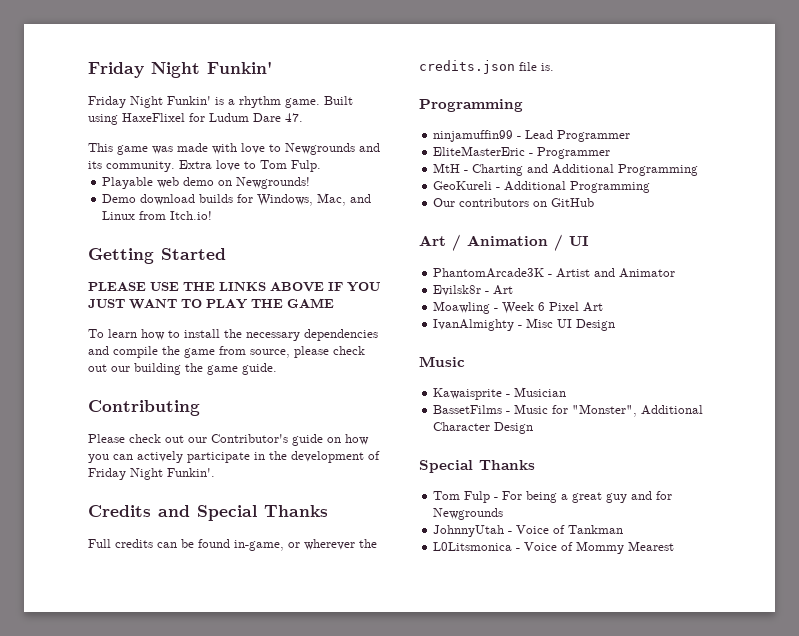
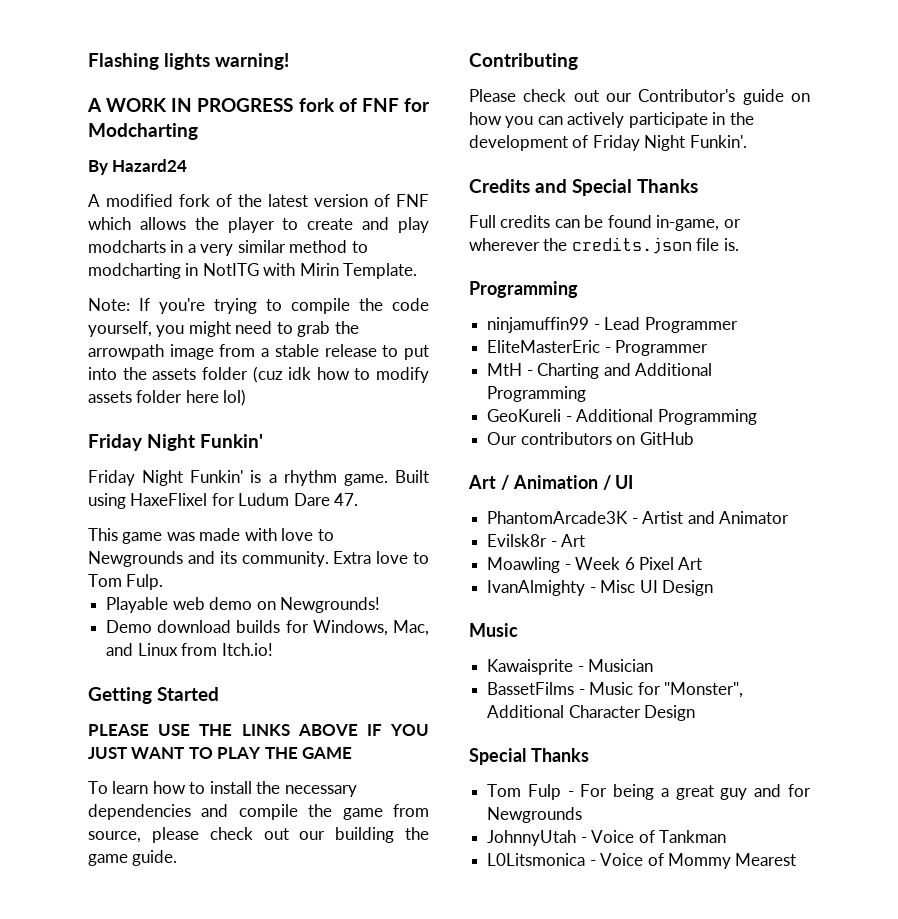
(88, 70) none -> [88,53,290,70] [87,98,430,112] [88,123,198,140] [88,159,188,175] [88,194,429,207] [88,217,429,233] [88,240,368,256] [88,263,418,279] [88,298,429,314] [88,321,359,337] [88,344,429,360] [88,366,429,383] [88,389,247,406] Flashing lights warning! // A WORK IN PROGRESS fork of FNF for Modcharting // By Hazard24 // A modified fork of the latest version of FNF which allows the player to create and play modcharts in a very similar method to modcharting in NotITG with Mirin Template. // Note: If you're trying to compile the code yourself, you might need to grab the arrowpath image from a stable release to put into the assets folder (cuz idk how to modify assets folder here lol) //

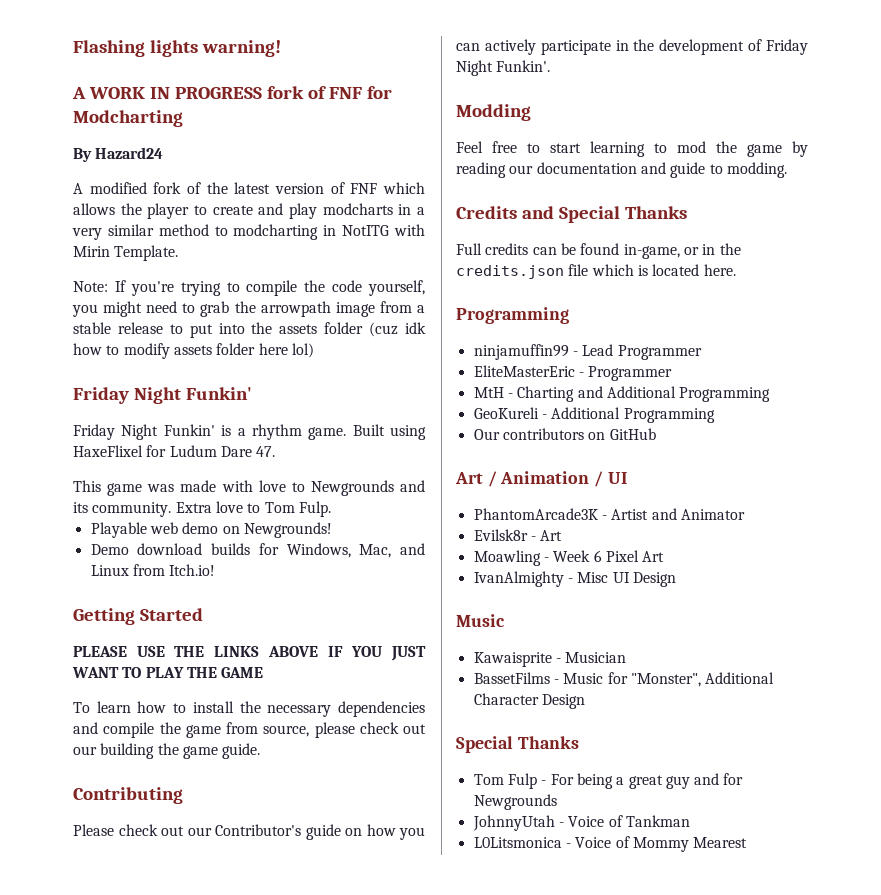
(747, 141) none -> [456,104,531,121] [456,141,808,157] [456,162,787,178] // Modding // Feel free to start learning to mod the game by reading our documentation and guide to modding.
[469,238,540,251] wherever -> [702,244,716,255] in
[723,238,739,251] is. -> [591,264,736,276] which is located here.

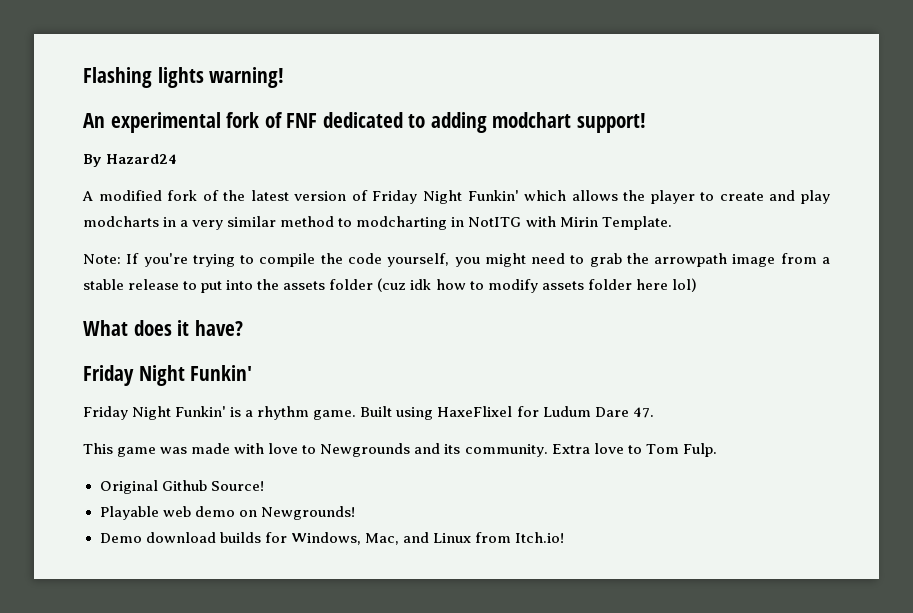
[72,86,392,99] [73,110,183,127] A WORK IN PROGRESS fork of FNF for Modcharting -> [83,112,646,133] An experimental fork of FNF dedicated to adding modchart support!
[350,183,378,194] FNF -> [372,190,519,204] Friday Night Funkin'
(314, 350) none -> [83,320,243,336] // What does it have?
(331, 509) none -> [99,480,264,494] // Original Github Source!
[73,608,203,625] [73,646,427,661] [72,667,264,678] [73,701,425,717] [73,722,426,738] [73,743,261,759] [73,787,183,804] [73,824,425,840] [456,39,808,55] [456,60,551,76] [456,104,531,121] [456,141,808,157] [456,162,787,178] [456,206,687,223] [456,243,741,259] [456,264,736,279] [456,307,569,324] [473,344,702,360] [473,365,673,381] [473,386,771,402] [473,407,715,423] [473,428,656,440] [455,471,627,487] [473,508,745,520] [473,529,563,541] [473,550,665,566] [473,571,676,587] [456,614,505,627] [473,652,627,667] [473,672,775,687] [473,693,585,709] [456,736,579,753] [473,773,744,789] [473,794,557,810] [472,815,690,831] [473,836,748,852] // Getting Started // PLEASE USE THE LINKS ABOVE IF YOU JUST WANT TO PLAY THE GAME // To learn how to install the necessary dependencies and compile the game from source, please check out our building the game guide. // Contributing // Please check out our Contributor's guide on how you can actively participate in the development of Friday Night Funkin'. // Modding // Feel free to start learning to mod the game by reading our documentation and guide to modding. // Credits and Special Thanks // Full credits can be found in-game, or in the credits.json file which is located here. // Programming // ninjamuffin99 - Lead Programmer // EliteMasterEric - Programmer // MtH - Charting and Additional Programming // GeoKureli - Additional Programming // Our contributors on GitHub // Art / Animation / UI // PhantomArcade3K - Artist and Animator // Evilsk8r - Art // Moawling - Week 6 Pixel Art // IvanAlmighty - Misc UI Design // Music // Kawaisprite - Musician // BassetFilms - Music for "Monster", Additional Character Design // Special Thanks // Tom Fulp - For being a great guy and for Newgrounds // JohnnyUtah - Voice of Tankman // L0Litsmonica - Voice of Mommy Mearest -> (564, 537) none

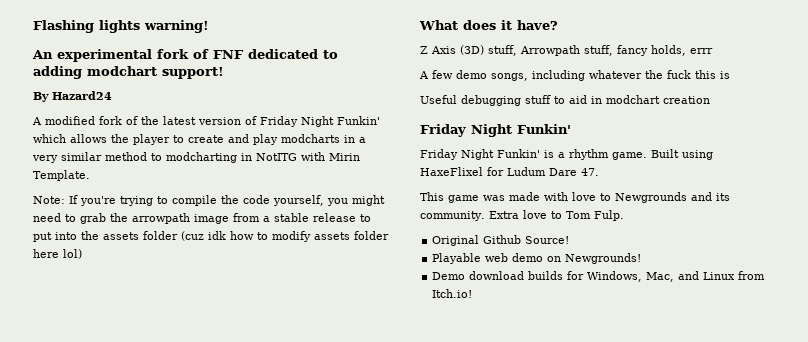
(243, 328) none -> [420,45,713,56] [419,70,730,81] [420,95,710,106] // Z Axis (3D) stuff, Arrowpath stuff, fancy holds, errr // A few demo songs, including whatever the fuck this is // Useful debugging stuff to aid in modchart creation

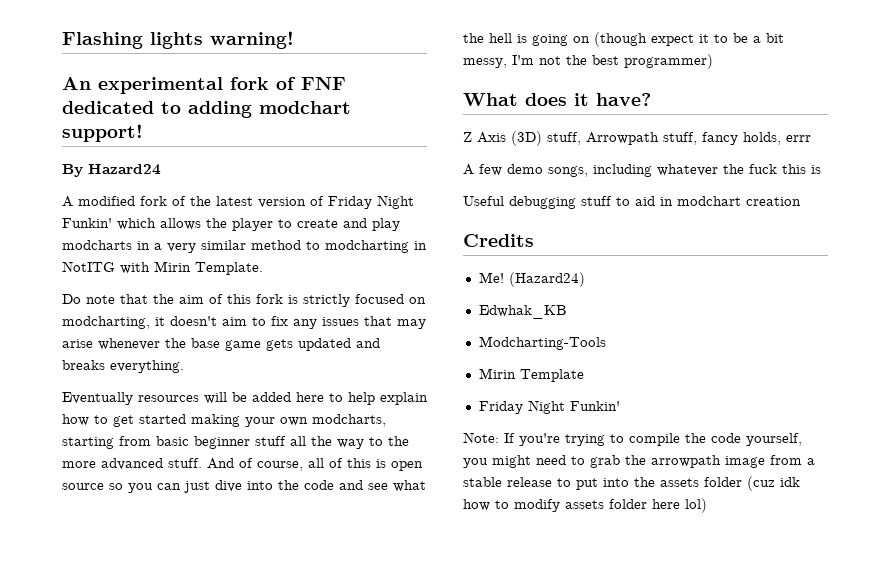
(90, 175) none -> [62,294,426,307] [62,316,426,329] [62,338,380,351] [62,360,184,373] [62,392,428,405] [62,414,386,427] [62,436,409,449] [62,458,423,471] [62,480,426,493] [463,32,784,47] [463,54,713,69] [463,93,651,106] [463,131,811,146] [463,164,821,177] [463,196,801,209] [463,234,534,247] [478,272,585,287] [478,305,567,319] [478,336,606,350] [478,368,584,382] [478,400,620,414] // Do note that the aim of this fork is strictly focused on modcharting, it doesn't aim to fix any issues that may arise whenever the base game gets updated and breaks everything. // Eventually resources will be added here to help explain how to get started making your own modcharts, starting from basic beginner stuff all the way to the more advanced stuff. And of course, all of this is open source so you can just dive into the code and see what the hell is going on (though expect it to be a bit messy, I'm not the best programmer) // What does it have? // Z Axis (3D) stuff, Arrowpath stuff, fancy holds, errr // A few demo songs, including whatever the fuck this is // Useful debugging stuff to aid in modchart creation // Credits // Me! (Hazard24) // Edwhak_KB // Modcharting-Tools // Mirin Template // Friday Night Funkin'
[419,20,558,30] [420,45,713,56] [419,70,730,81] [420,95,710,106] [420,124,571,137] [420,149,713,160] [420,167,599,176] [420,192,730,203] [420,210,624,221] [432,235,570,246] [432,253,642,264] [432,271,766,282] [432,289,473,298] // What does it have? // Z Axis (3D) stuff, Arrowpath stuff, fancy holds, errr // A few demo songs, including whatever the fuck this is // Useful debugging stuff to aid in modchart creation // Friday Night Funkin' // Friday Night Funkin' is a rhythm game. Built using HaxeFlixel for Ludum Dare 47. // This game was made with love to Newgrounds and its community. Extra love to Tom Fulp. // Original Github Source! // Playable web demo on Newgrounds! // Demo download builds for Windows, Mac, and Linux from Itch.io! -> (707, 505) none

